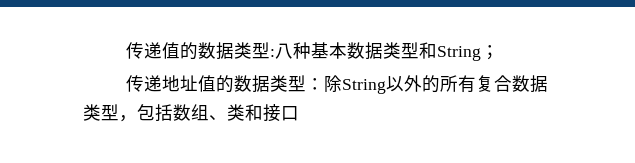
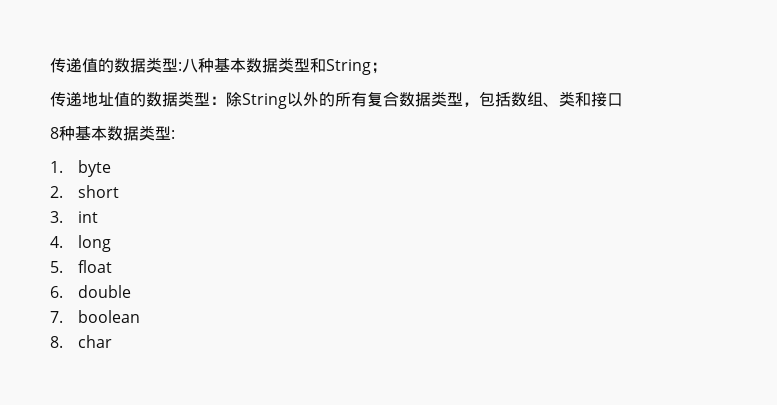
(299, 113) none -> [50,125,175,141] [50,160,111,177] [50,185,119,198] [50,211,98,223] [50,235,111,252] [50,260,112,273] [50,285,131,298] [50,310,140,323] [50,335,112,348] // 8种基本数据类型: // 1. byte // 2. short // 3. int // 4. long // 5. float // 6. double // 7. boolean // 8. char

